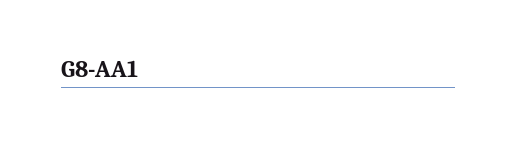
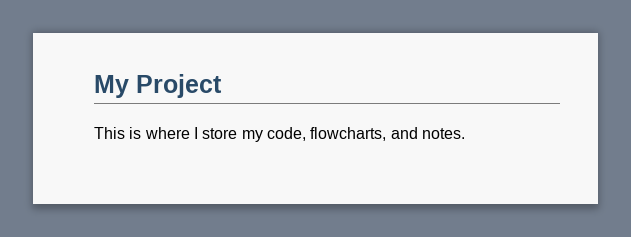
[61,60,138,77] G8-AA1 -> [94,74,222,98] [94,127,465,142] My Project // This is where I store my code, flowcharts, and notes.

